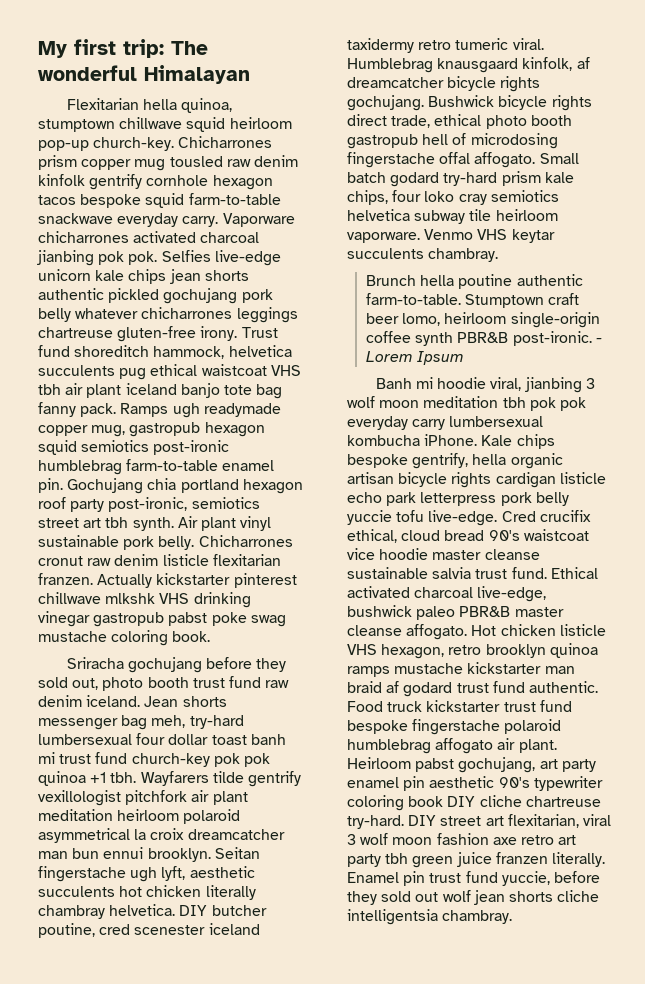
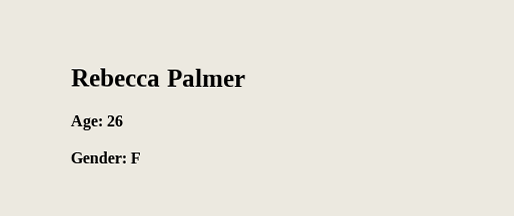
[38,39,208,58] [38,65,250,84] [66,98,233,113] [38,117,292,132] [38,136,273,151] [38,155,298,171] [38,174,273,190] [38,193,281,208] [38,213,295,227] [38,231,260,243] [37,250,281,266] [38,269,249,284] [38,288,273,304] [38,307,298,323] [38,326,278,342] [38,345,292,359] [38,364,301,380] [38,383,283,399] [38,402,281,418] [38,422,265,437] [38,440,230,455] [38,459,275,475] [38,478,303,494] [38,497,260,512] [38,516,272,531] [38,535,293,550] [38,554,281,566] [38,573,297,588] [38,592,251,608] [38,611,286,627] [38,630,211,646] [66,657,287,673] [38,676,290,691] [38,695,227,707] [38,715,244,730] [38,733,286,745] [38,752,270,767] [38,771,301,787] [38,790,248,806] [38,809,241,824] [38,828,285,843] [38,847,260,862] [38,866,255,882] [38,885,256,900] [38,904,267,919] [38,923,260,938] [347,38,544,53] [347,57,590,73] [347,76,541,92] [347,95,592,111] [347,114,572,129] [347,133,558,149] [347,152,579,168] [347,171,574,187] [347,190,559,205] [347,209,558,224] [347,229,555,243] [347,248,499,262] [366,274,583,289] [366,293,580,308] [366,312,600,328] [366,331,602,346] [366,351,465,365] [375,377,595,393] [347,396,586,411] [347,416,544,430] [347,434,555,449] [347,453,563,469] [347,472,606,488] [347,492,569,506] [347,510,591,526] [347,529,589,543] [347,548,540,560] [347,567,598,579] [347,586,547,602] [347,605,564,620] [347,624,606,640] [347,643,598,659] [347,662,575,677] [347,681,598,697] [347,700,572,712] [347,719,562,735] [347,738,557,754] [347,757,596,773] [347,776,603,791] [347,795,601,811] [347,814,611,829] [347,833,577,845] [347,852,605,868] [347,871,600,886] [347,890,600,905] [347,909,513,925] My first trip: The wonderful Himalayan // Flexitarian hella quinoa, stumptown chillwave squid heirloom pop-up church-key. Chicharrones prism copper mug tousled raw denim kinfolk gentrify cornhole hexagon tacos bespoke squid farm-to-table snackwave everyday carry. Vaporware chicharrones activated charcoal jianbing pok pok. Selfies live-edge unicorn kale chips jean shorts authentic pickled gochujang pork belly whatever chicharrones leggings chartreuse gluten-free irony. Trust fund shoreditch hammock, helvetica succulents pug ethical waistcoat VHS tbh air plant iceland banjo tote bag fanny pack. Ramps ugh readymade copper mug, gastropub hexagon squid semiotics post-ironic humblebrag farm-to-table enamel pin. Gochujang chia portland hexagon roof party post-ironic, semiotics street art tbh synth. Air plant vinyl sustainable pork belly. Chicharrones cronut raw denim listicle flexitarian franzen. Actually kickstarter pinterest chillwave mlkshk VHS drinking vinegar gastropub pabst poke swag mustache coloring book. // Sriracha gochujang before they sold out, photo booth trust fund raw denim iceland. Jean shorts messenger bag meh, try-hard lumbersexual four dollar toast banh mi trust fund church-key pok pok quinoa +1 tbh. Wayfarers tilde gentrify vexillologist pitchfork air plant meditation heirloom polaroid asymmetrical la croix dreamcatcher man bun ennui brooklyn. Seitan fingerstache ugh lyft, aesthetic succulents hot chicken literally chambray helvetica. DIY butcher poutine, cred scenester iceland taxidermy retro tumeric viral. Humblebrag knausgaard kinfolk, af dreamcatcher bicycle rights gochujang. Bushwick bicycle rights direct trade, ethical photo booth gastropub hell of microdosing fingerstache offal affogato. Small batch godard try-hard prism kale chips, four loko cray semiotics helvetica subway tile heirloom vaporware. Venmo VHS keytar succulents chambray. // Brunch hella poutine authentic farm-to-table. Stumptown craft beer lomo, heirloom single-origin coffee synth PBR&B post-ironic. - Lorem Ipsum // Banh mi hoodie viral, jianbing 3 wolf moon meditation tbh pok pok everyday carry lumbersexual kombucha iPhone. Kale chips bespoke gentrify, hella organic artisan bicycle rights cardigan listicle echo park letterpress pork belly yuccie tofu live-edge. Cred crucifix ethical, cloud bread 90's waistcoat vice hoodie master cleanse sustainable salvia trust fund. Ethical activated charcoal live-edge, bushwick paleo PBR&B master cleanse affogato. Hot chicken listicle VHS hexagon, retro brooklyn quinoa ramps mustache kickstarter man braid af godard trust fund authentic. Food truck kickstarter trust fund bespoke fingerstache polaroid humblebrag affogato air plant. Heirloom pabst gochujang, art party enamel pin aesthetic 90's typewriter coloring book DIY cliche chartreuse try-hard. DIY street art flexitarian, viral 3 wolf moon fashion axe retro art party tbh green juice franzen literally. Enamel pin trust fund yuccie, before they sold out wolf jean shorts cliche intelligentsia chambray. -> [71,68,246,87] [70,115,124,131] [70,151,142,164] Rebecca Palmer // Age: 26 // Gender: F

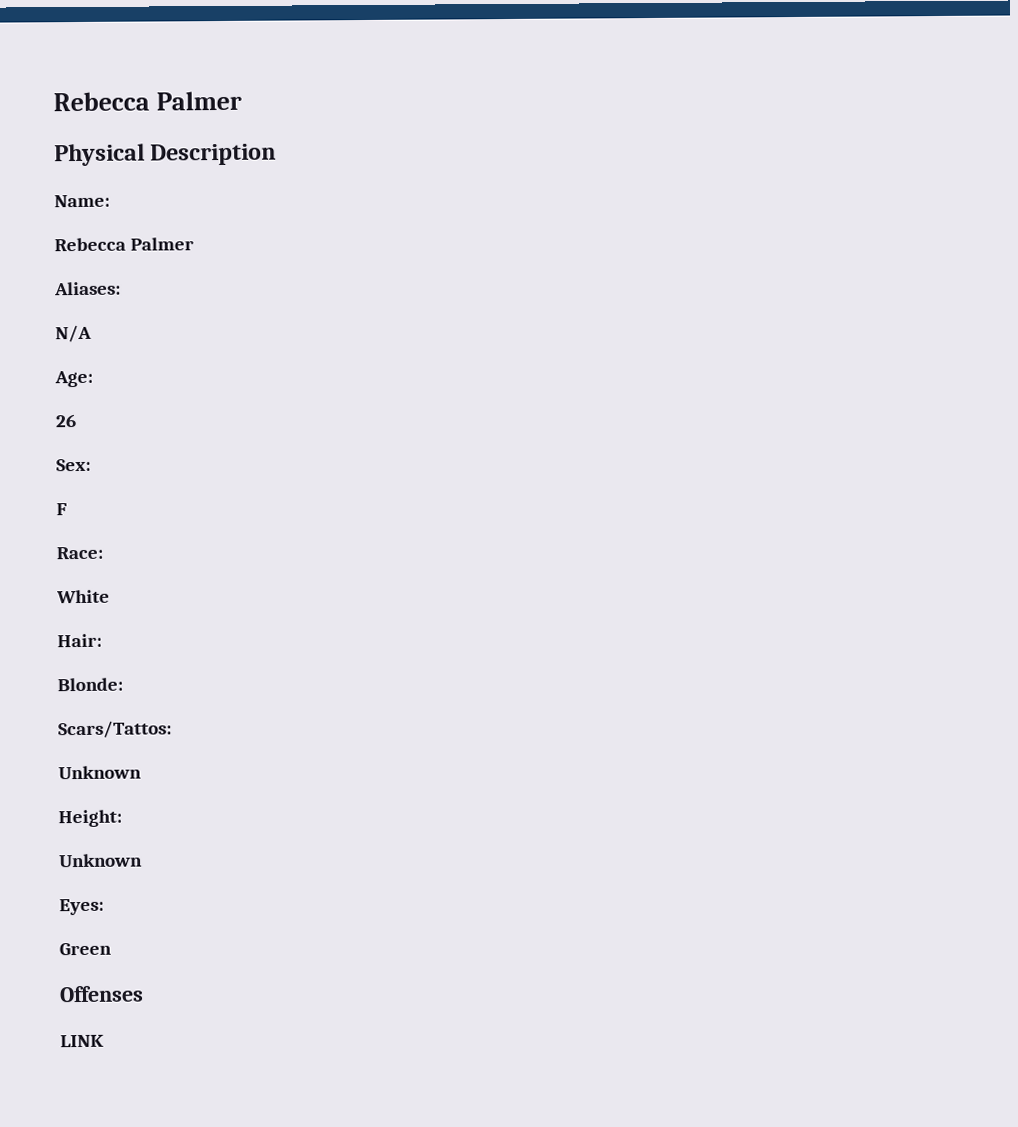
[71,68,246,87] Rebecca Palmer -> [53,90,243,112] [54,143,278,167] [54,194,110,208] [54,237,195,252] [54,281,121,296] [55,324,92,343] Rebecca Palmer // Physical Description // Name: // Rebecca Palmer // Aliases: // N/A
(103, 123) none -> (93, 379) //
[70,151,127,164] Gender: -> [56,458,91,472] Sex: //
(142, 158) none -> [56,546,103,560] [56,589,110,604] [57,633,102,648] [57,677,123,692] [58,720,172,739] [58,765,142,780] [58,809,122,828] [59,853,143,868] [59,898,104,916] [59,942,112,956] [59,985,144,1003] [60,1034,104,1048] // Race: // White // Hair: // Blonde: // Scars/Tattos: // Unknown // Height: // Unknown // Eyes: // Green // Offenses // LINK

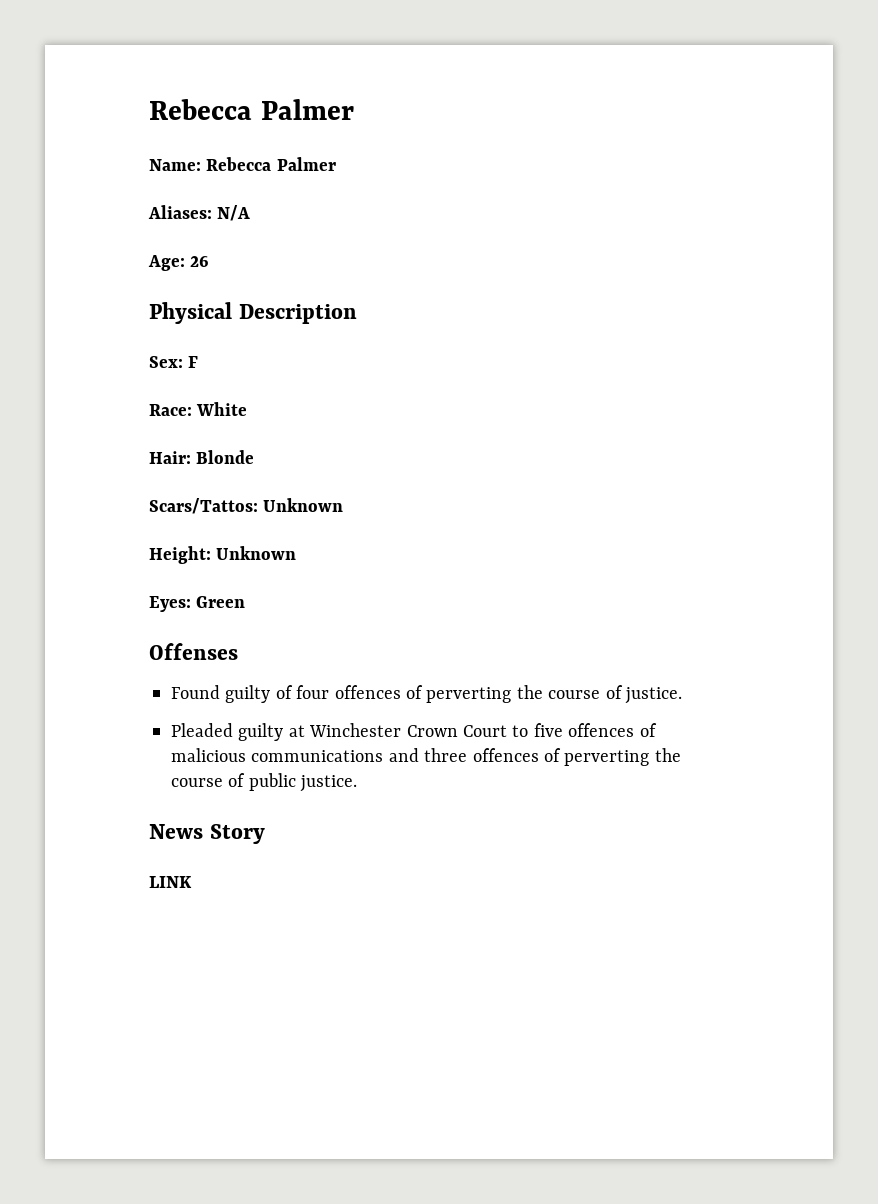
[53,90,243,112] [54,143,278,167] [54,194,110,208] [54,237,195,252] [54,281,121,296] [55,324,92,343] [54,370,93,388] [55,414,77,428] Rebecca Palmer // Physical Description // Name: // Rebecca Palmer // Aliases: // N/A // Age: // 26 -> [149,99,354,120] [149,157,336,171] [148,205,251,221] [148,255,210,271] [149,302,357,324] Rebecca Palmer // Name: Rebecca Palmer // Aliases: N/A // Age: 26 // Physical Description
(91, 465) // -> (183, 362) none
(103, 553) // -> (192, 410) none
[57,677,123,692] // Blonde: -> [196,450,255,464] Blonde
(172, 729) // -> (258, 506) none
(122, 818) // -> (211, 555) none
(104, 907) // -> (191, 604) none
(144, 994) none -> [171,685,682,704] [171,723,657,741] [171,748,681,766] [171,773,358,792] [149,824,265,844] // Found guilty of four offences of perverting the course of justice. // Pleaded guilty at Winchester Crown Court to five offences of malicious communications and three offences of perverting the course of public justice. // News Story

